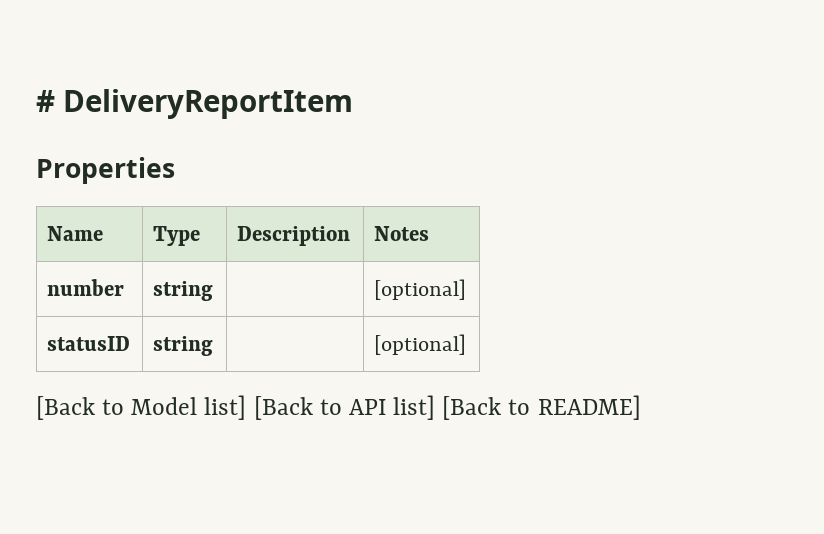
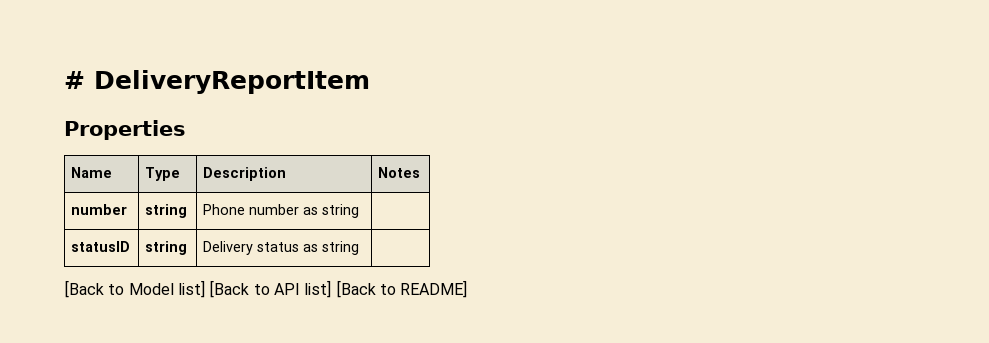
[374,279,467,300] [47,336,131,351] [153,336,214,356] [374,334,467,355] | [optional] // statusID | string | | [optional] -> [203,204,360,218] [71,241,131,252] [145,241,188,255] [203,241,360,255] Phone number as string | // statusID | string | Delivery status as string |

